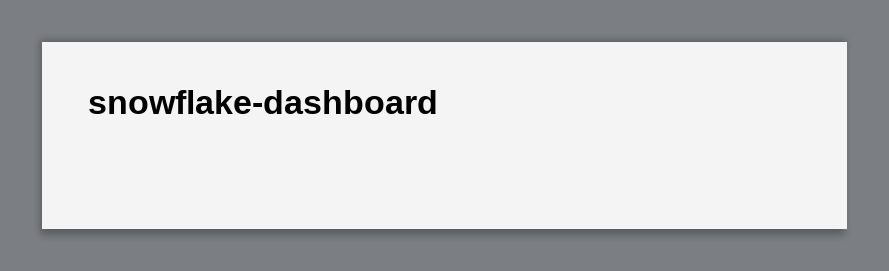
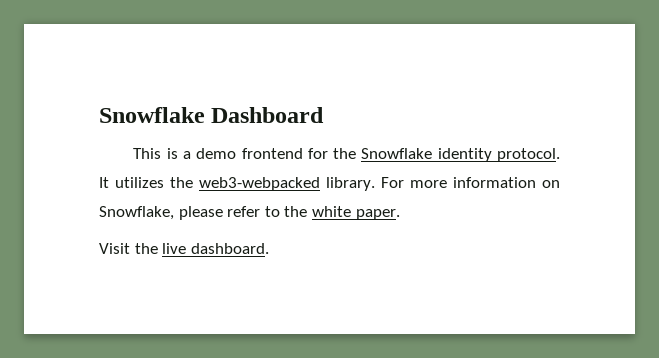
[88,90,438,114] snowflake-dashboard -> [99,107,325,123] [133,148,560,162] [99,177,560,191] [99,206,400,220] [99,243,269,254] Snowflake Dashboard // This is a demo frontend for the Snowflake identity protocol. It utilizes the web3-webpacked library. For more information on Snowflake, please refer to the white paper. // Visit the live dashboard.

